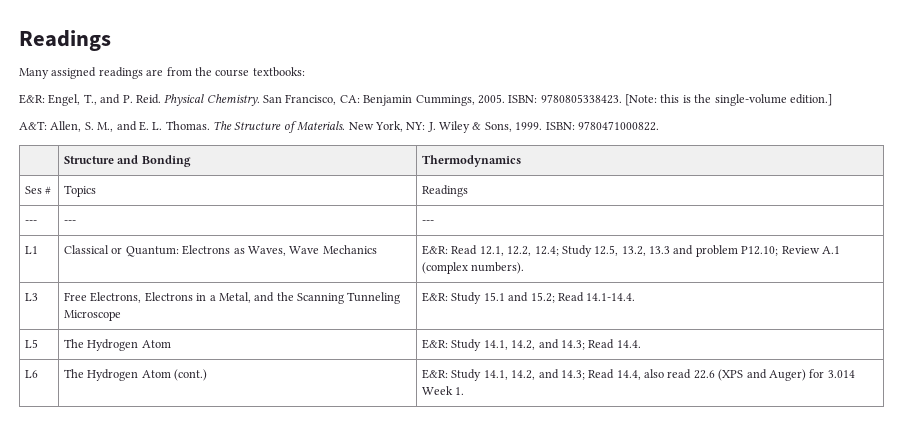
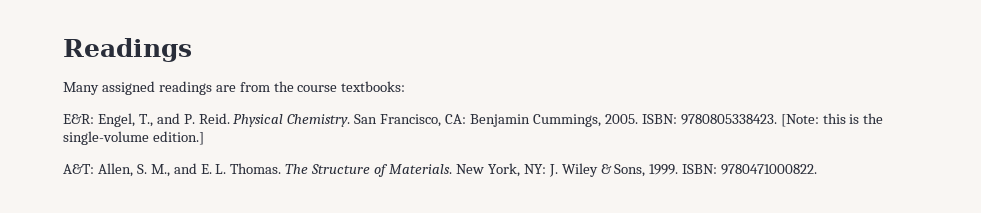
[64,155,191,167] [422,155,522,167] [25,186,52,194] [64,185,97,197] [422,185,469,197] [25,220,38,224] [64,220,77,224] [422,220,435,224] [25,246,39,254] [64,245,377,257] [422,245,840,257] [422,262,525,274] [25,293,39,301] [64,292,401,304] [64,310,122,321] [422,292,636,304] [25,339,39,348] [64,339,171,351] [422,339,641,351] [25,370,39,378] [64,369,208,381] [422,369,855,381] [422,386,465,395] // | Structure and Bonding | Thermodynamics // Ses # | Topics | Readings // --- | --- | --- // L1 | Classical or Quantum: Electrons as Waves, Wave Mechanics | E&R: Read 12.1, 12.2, 12.4; Study 12.5, 13.2, 13.3 and problem P12.10; Review A.1 (complex numbers). // L3 | Free Electrons, Electrons in a Metal, and the Scanning Tunneling Microscope | E&R: Study 15.1 and 15.2; Read 14.1-14.4. // L5 | The Hydrogen Atom | E&R: Study 14.1, 14.2, and 14.3; Read 14.4. // L6 | The Hydrogen Atom (cont.) | E&R: Study 14.1, 14.2, and 14.3; Read 14.4, also read 22.6 (XPS and Auger) for 3.014 Week 1. -> (818, 169) none

